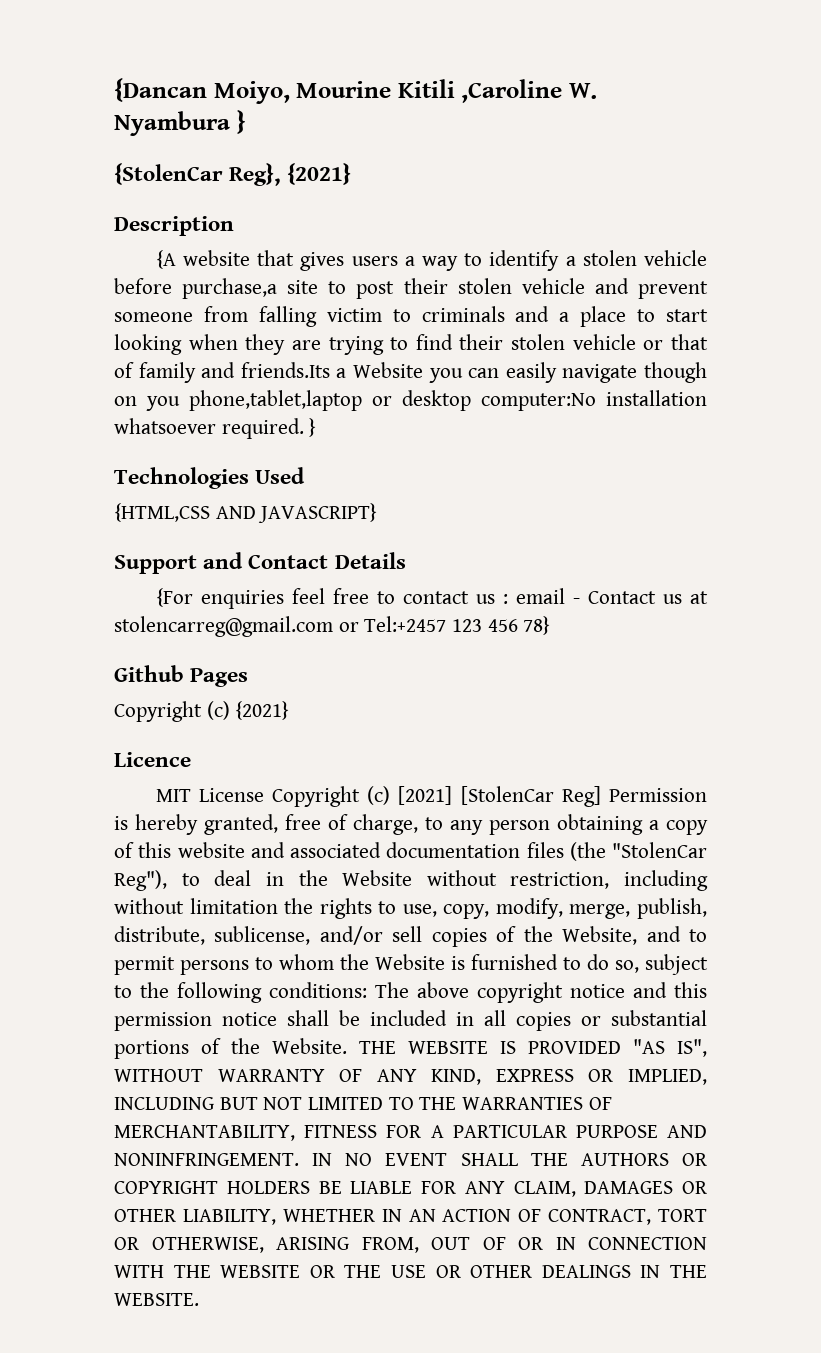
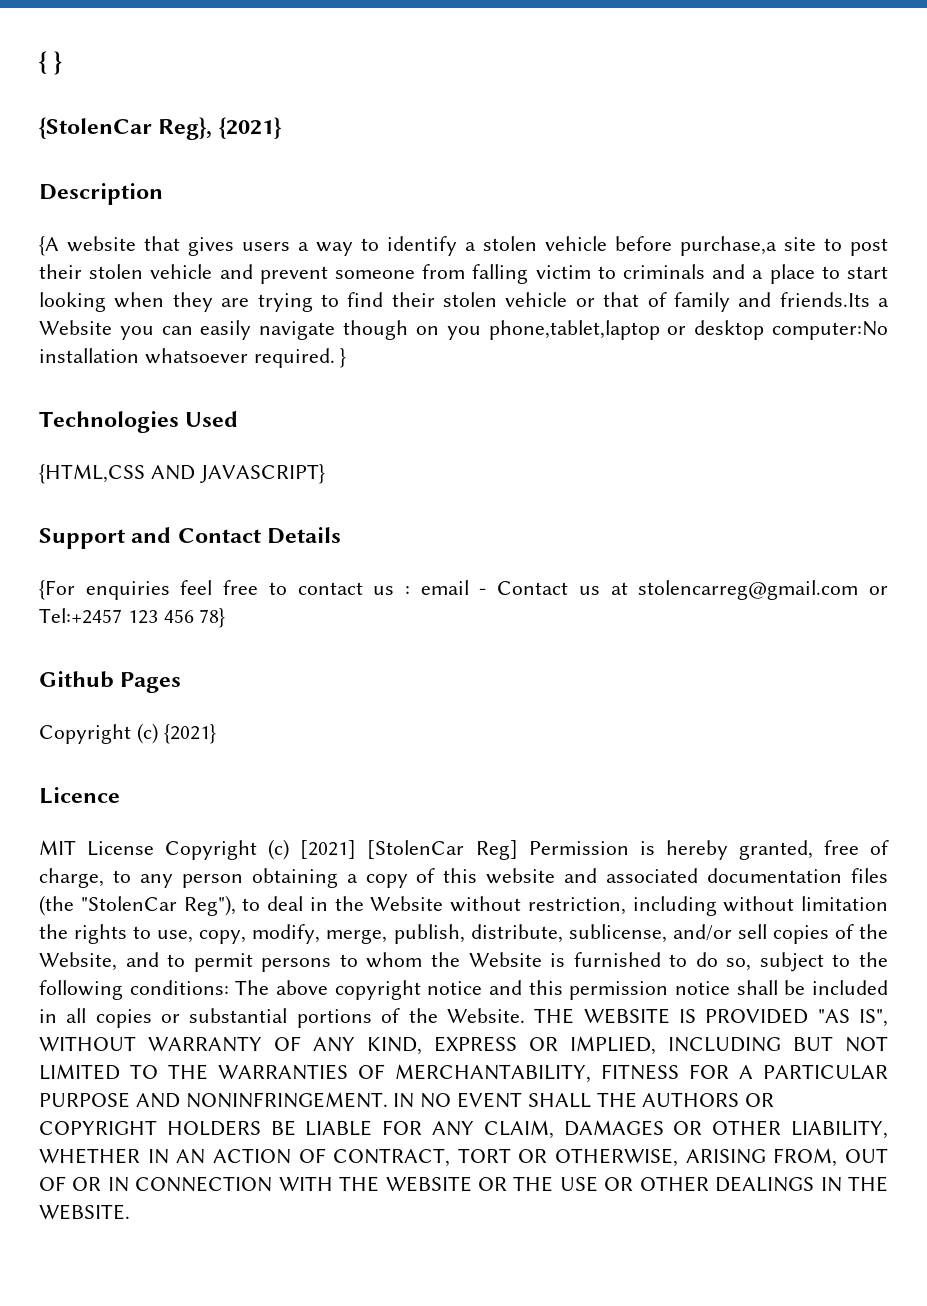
[114,78,598,104] [114,111,230,136] {Dancan Moiyo, Mourine Kitili ,Caroline W. Nyambura -> [39,51,47,74] {

